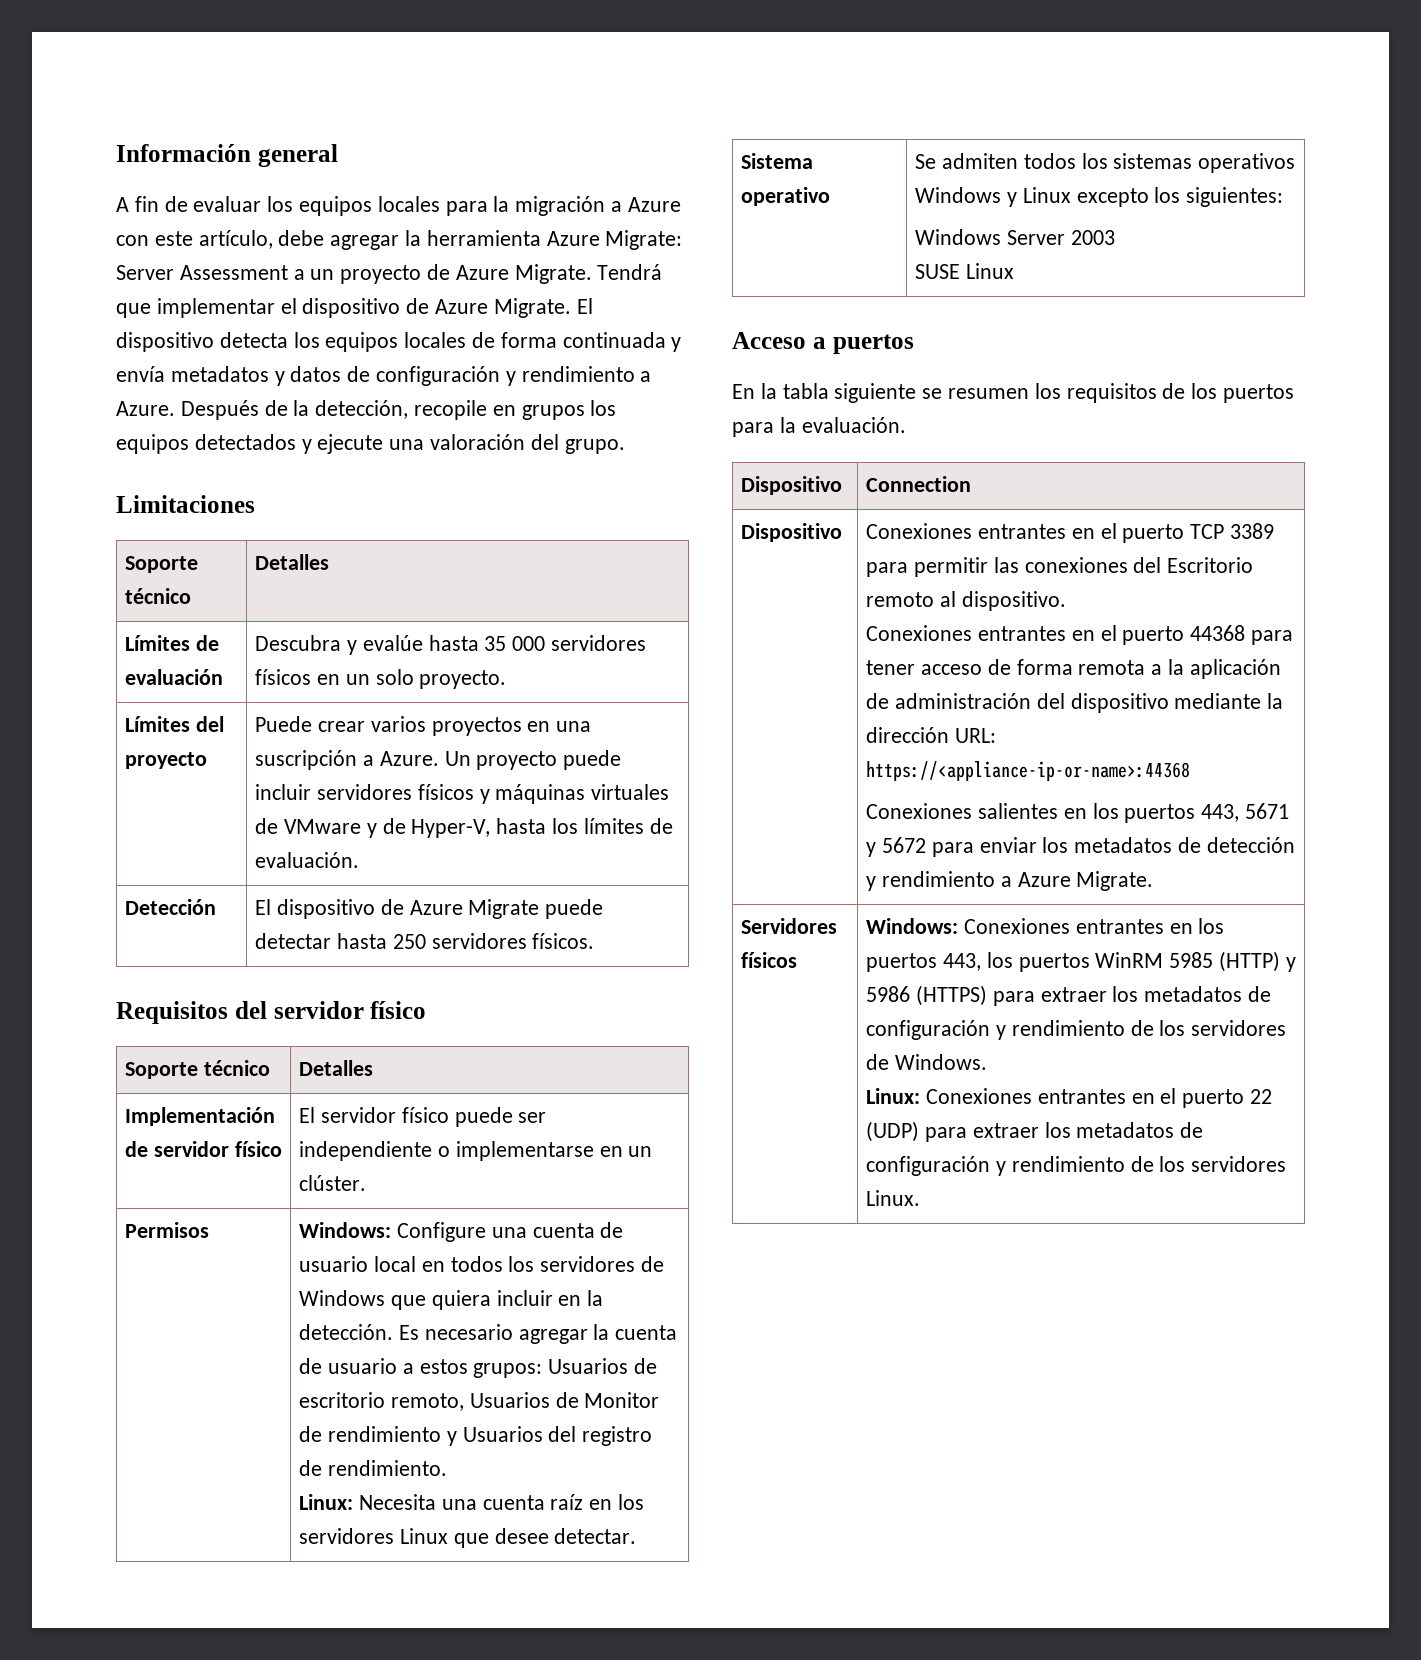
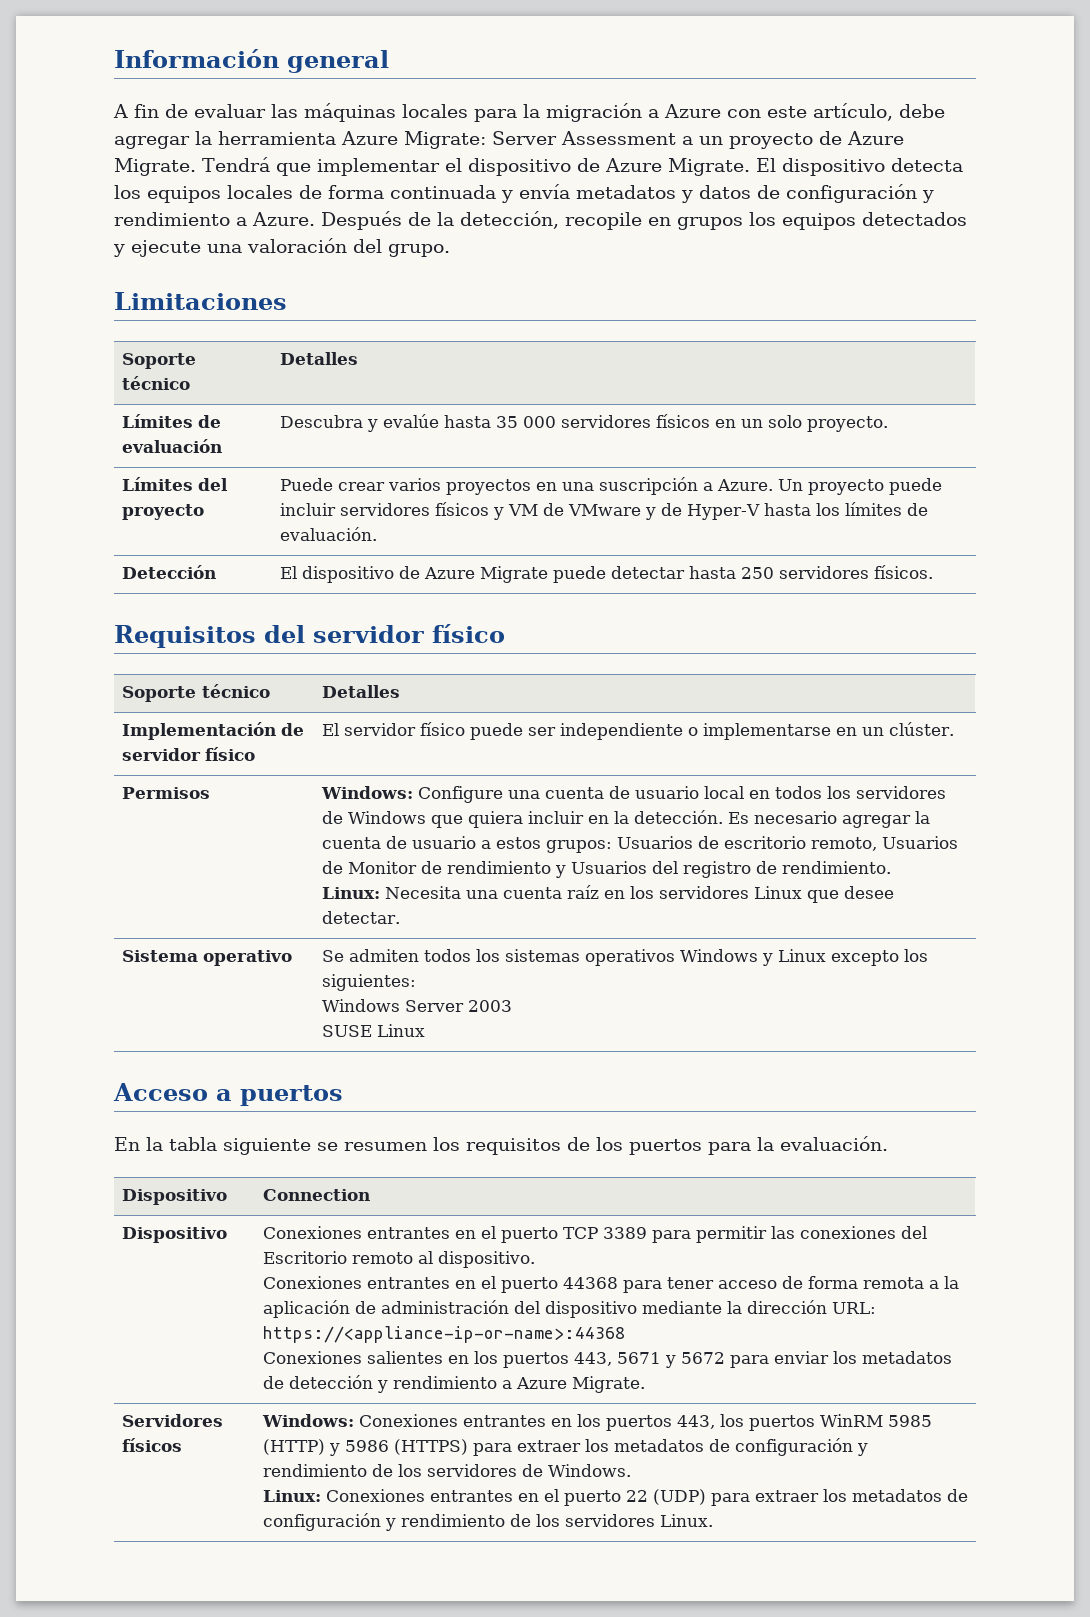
[267,196,373,216] los equipos -> [271,103,396,122] las máquinas
[495,784,670,804] máquinas virtuales -> [507,504,538,516] VM
[411,819,491,838] Hyper-V, -> [686,504,760,520] Hyper-V

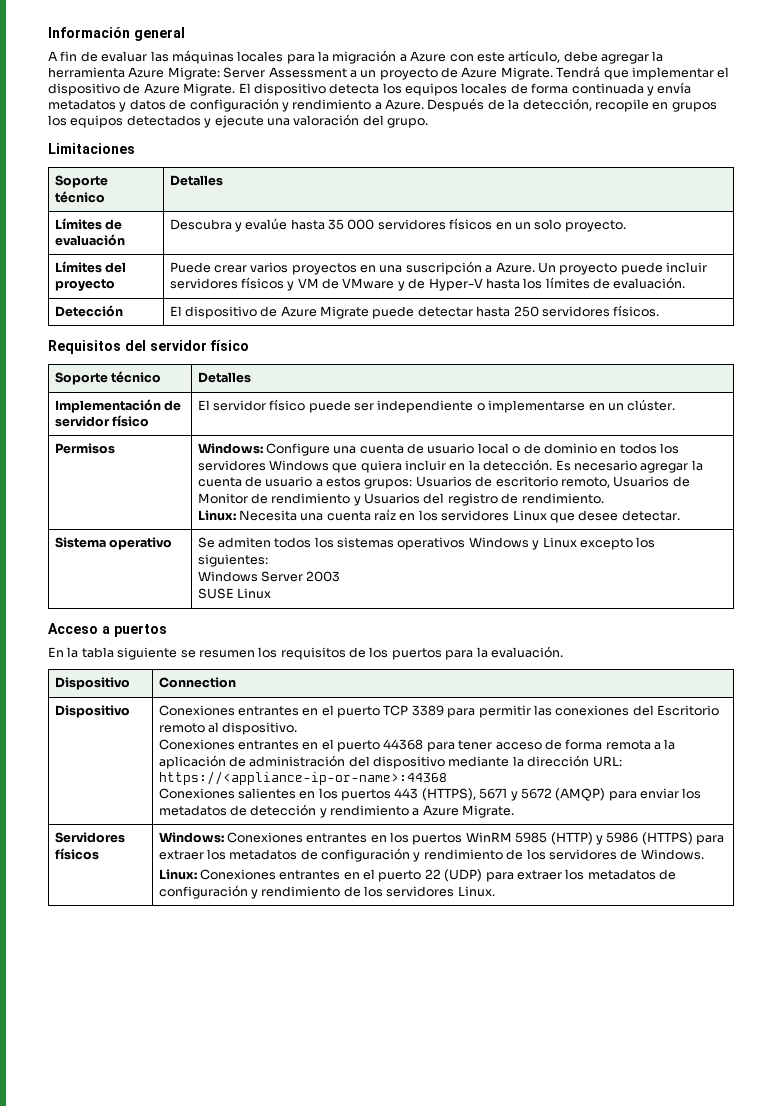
(744, 792) none -> [512,443,597,454] o de dominio
[321,811,343,824] de -> (266, 465) none
[573,1352,612,1366] 443, -> [394,788,476,801] 443 (HTTPS),
(725, 1358) none -> [555,788,606,801] (AMQP)
[676,1414,815,1431] 443, los puertos -> (463, 839) none

